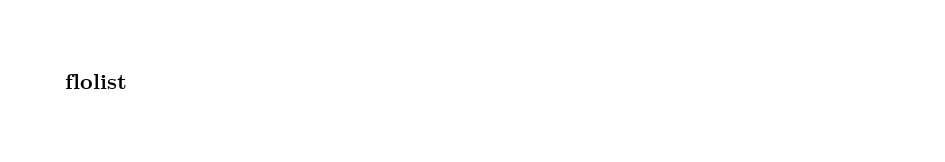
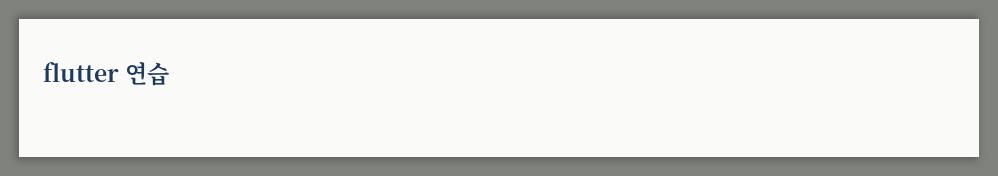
[65,74,127,89] flolist -> [43,62,170,86] flutter 연습

